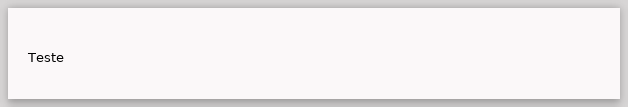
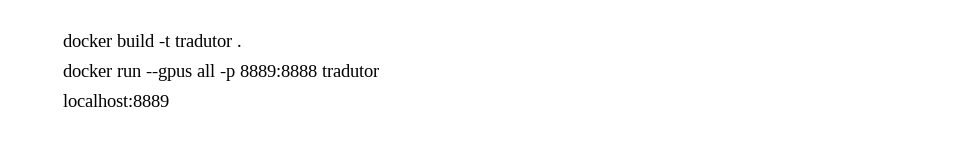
[27,53,64,62] Teste -> [63,34,242,47] [63,64,379,81] [63,94,169,107] docker build -t tradutor . // docker run --gpus all -p 8889:8888 tradutor // localhost:8889

